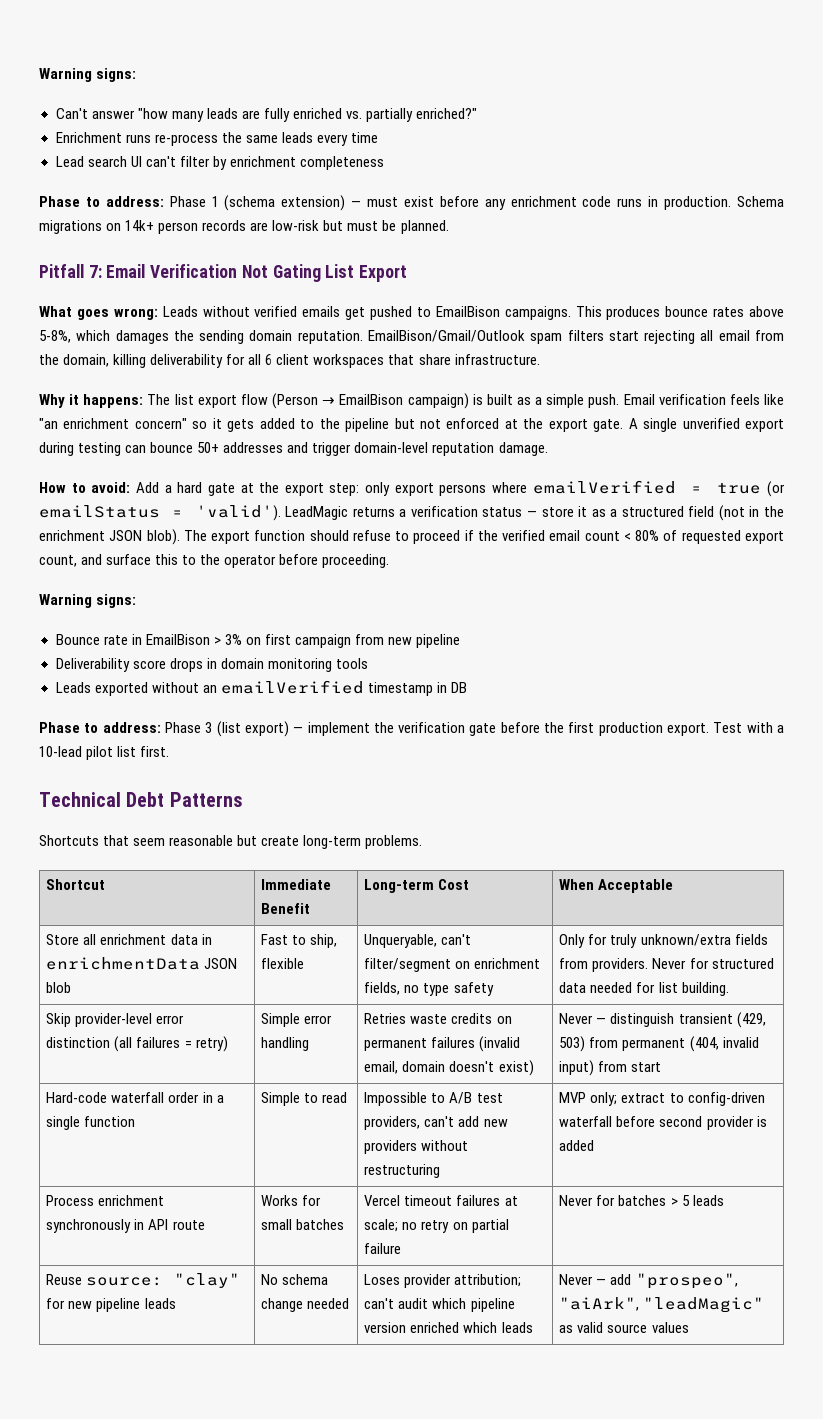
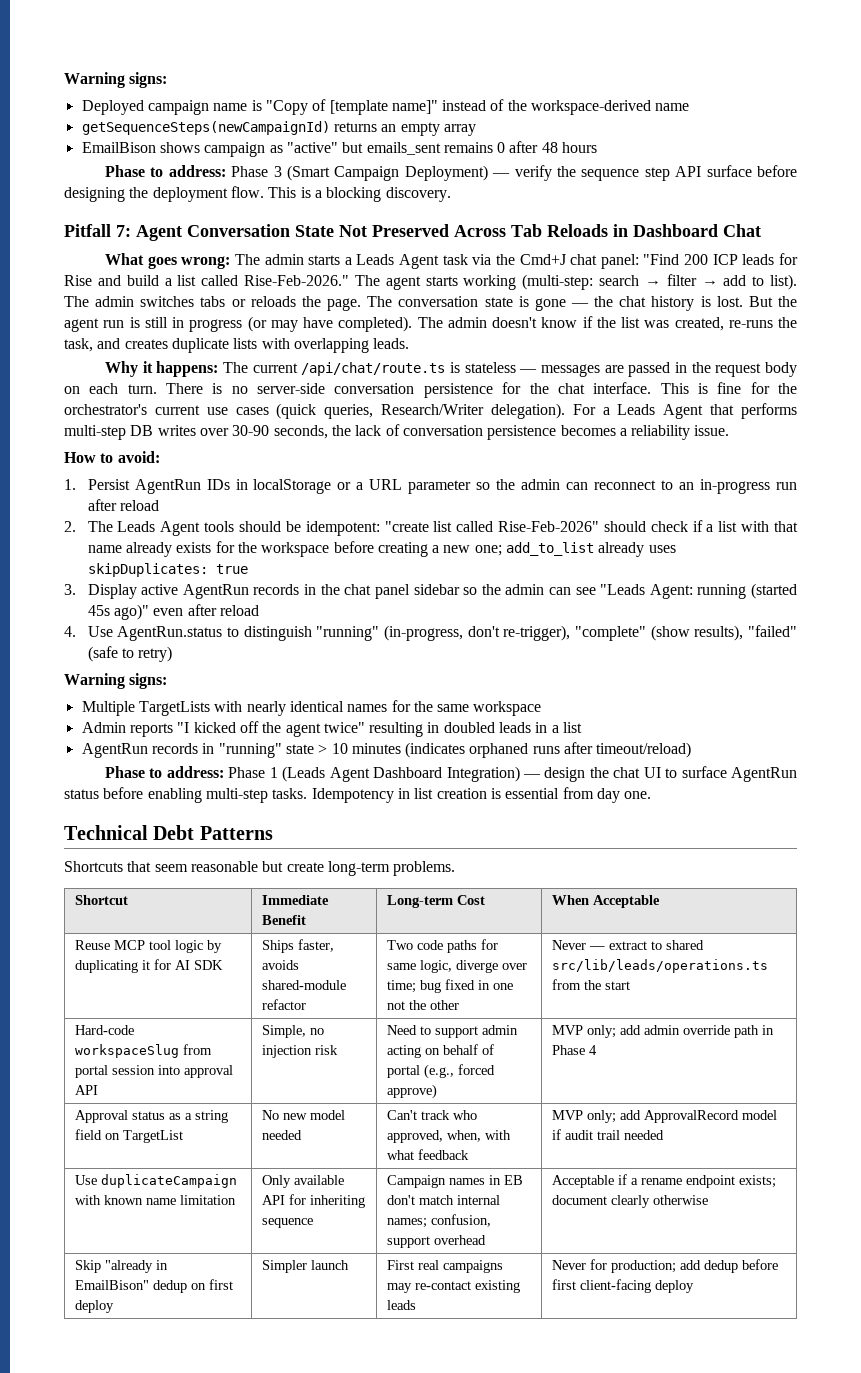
[39,68,137,82] [55,108,478,122] [55,132,378,146] [55,156,384,170] Warning signs: // Can't answer "how many leads are fully enriched vs. partially enriched?" // Enrichment runs re-process the same leads every time // Lead search UI can't filter by enrichment completeness -> [64,72,168,88] [81,99,690,115] [81,121,476,136] [81,141,598,157] [105,165,797,181] [64,186,451,202] [64,224,761,241] [105,253,798,269] [64,274,798,290] [64,296,797,311] [64,316,797,332] [64,338,410,353] [105,361,797,377] [64,382,798,398] [64,403,797,419] [64,424,730,440] [64,451,160,463] [64,479,798,494] [87,499,159,511] [64,520,799,536] [87,541,676,557] [87,563,248,577] [64,583,797,599] [87,604,259,620] [64,625,797,641] [87,646,173,662] [64,673,168,689] [81,700,542,716] [81,721,583,737] [81,742,692,758] Warning signs: // Deployed campaign name is "Copy of [template name]" instead of the workspace-derived name // getSequenceSteps(newCampaignId) returns an empty array // EmailBison shows campaign as "active" but emails_sent remains 0 after 48 hours // Phase to address: Phase 3 (Smart Campaign Deployment) — verify the sequence step API surface before designing the deployment flow. This is a blocking discovery. // Pitfall 7: Agent Conversation State Not Preserved Across Tab Reloads in Dashboard Chat // What goes wrong: The admin starts a Leads Agent task via the Cmd+J chat panel: "Find 200 ICP leads for Rise and build a list called Rise-Feb-2026." The agent starts working (multi-step: search → filter → add to list). The admin switches tabs or reloads the page. The conversation state is gone — the chat history is lost. But the agent run is still in progress (or may have completed). The admin doesn't know if the list was created, re-runs the task, and creates duplicate lists with overlapping leads. // Why it happens: The current /api/chat/route.ts is stateless — messages are passed in the request body on each turn. There is no server-side conversation persistence for the chat interface. This is fine for the orchestrator's current use cases (quick queries, Research/Writer delegation). For a Leads Agent that performs multi-step DB writes over 30-90 seconds, the lack of conversation persistence becomes a reliability issue. // How to avoid: // 1. Persist AgentRun IDs in localStorage or a URL parameter so the admin can reconnect to an in-progress run after reload // 2. The Leads Agent tools should be idempotent: "create list called Rise-Feb-2026" should check if a list with that name already exists for the workspace before creating a new one; add_to_list already uses skipDuplicates: true // 3. Display active AgentRun records in the chat panel sidebar so the admin can see "Leads Agent: running (started 45s ago)" even after reload // 4. Use AgentRun.status to distinguish "running" (in-progress, don't re-trigger), "complete" (show results), "failed" (safe to retry) // Warning signs: // Multiple TargetLists with nearly identical names for the same workspace // Admin reports "I kicked off the agent twice" resulting in doubled leads in a list // AgentRun records in "running" state > 10 minutes (indicates orphaned runs after timeout/reload)
[224,195,784,211] [39,220,449,234] [39,264,408,282] [39,306,784,320] [39,330,785,344] [39,354,540,368] [39,393,784,409] [39,418,785,432] [39,442,548,456] [39,480,786,497] [39,505,785,521] [39,529,785,545] [39,554,390,568] [39,594,137,608] [55,634,461,648] [55,658,368,672] [55,680,467,696] [39,721,784,737] [39,746,170,760] (schema extension) — must exist before any enrichment code runs in production. Schema migrations on 14k+ person records are low-risk but must be planned. // Pitfall 7: Email Verification Not Gating List Export // What goes wrong: Leads without verified emails get pushed to EmailBison campaigns. This produces bounce rates above 5-8%, which damages the sending domain reputation. EmailBison/Gmail/Outlook spam filters start rejecting all email from the domain, killing deliverability for all 6 client workspaces that share infrastructure. // Why it happens: The list export flow (Person → EmailBison campaign) is built as a simple push. Email verification feels like "an enrichment concern" so it gets added to the pipeline but not enforced at the export gate. A single unverified export during testing can bounce 50+ addresses and trigger domain-level reputation damage. // How to avoid: Add a hard gate at the export step: only export persons where emailVerified = true (or emailStatus = 'valid'). LeadMagic returns a verification status — store it as a structured field (not in the enrichment JSON blob). The export function should refuse to proceed if the verified email count < 80% of requested export count, and surface this to the operator before proceeding. // Warning signs: // Bounce rate in EmailBison > 3% on first campaign from new pipeline // Deliverability score drops in domain monitoring tools // Leads exported without an emailVerified timestamp in DB // Phase to address: Phase 3 (list export) — implement the verification gate before the first production export. Test with a 10-lead pilot list first. -> [282,766,798,782] [64,787,652,803] (Leads Agent Dashboard Integration) — design the chat UI to surface AgentRun status before enabling multi-step tasks. Idempotency in list creation is essential from day one.
[46,934,212,945] [46,957,238,970] [46,982,72,993] [261,934,338,948] [261,958,305,969] [364,934,472,948] [364,958,541,972] [364,982,494,996] [559,934,768,948] [559,958,774,972] [559,982,729,996] [46,1013,185,1027] [46,1036,228,1052] [261,1013,333,1027] [261,1037,310,1051] [364,1013,512,1024] [364,1036,521,1052] [364,1060,534,1076] [559,1012,766,1028] [559,1036,759,1052] [559,1060,662,1076] [46,1092,224,1103] [46,1116,136,1130] [261,1092,348,1106] [364,1092,503,1106] [364,1116,508,1130] [364,1140,469,1154] [364,1164,441,1178] [559,1092,765,1106] [559,1116,767,1130] [559,1140,595,1151] [46,1195,165,1206] [46,1219,205,1233] [261,1195,322,1206] [261,1219,345,1230] [364,1195,518,1206] [364,1219,509,1233] [364,1243,402,1254] [559,1195,724,1206] [46,1273,241,1288] [46,1298,176,1312] [261,1274,329,1285] [261,1298,350,1312] [364,1274,522,1288] [364,1298,515,1312] [364,1322,533,1333] [559,1273,738,1289] [559,1297,765,1313] [559,1322,689,1333] Store all enrichment data in enrichmentData JSON blob | Fast to ship, flexible | Unqueryable, can't filter/segment on enrichment fields, no type safety | Only for truly unknown/extra fields from providers. Never for structured data needed for list building. // Skip provider-level error distinction (all failures = retry) | Simple error handling | Retries waste credits on permanent failures (invalid email, domain doesn't exist) | Never — distinguish transient (429, 503) from permanent (404, invalid input) from start // Hard-code waterfall order in a single function | Simple to read | Impossible to A/B test providers, can't add new providers without restructuring | MVP only; extract to config-driven waterfall before second provider is added // Process enrichment synchronously in API route | Works for small batches | Vercel timeout failures at scale; no retry on partial failure | Never for batches > 5 leads // Reuse source: "clay" for new pipeline leads | No schema change needed | Loses provider attribution; can't audit which pipeline version enriched which leads | Never — add "prospeo", "aiArk", "leadMagic" as valid source values -> [75,940,223,953] [75,959,224,973] [262,939,335,953] [262,960,300,970] [262,980,347,990] [262,999,307,1010] [387,939,499,953] [387,960,528,973] [387,979,514,993] [387,1000,460,1010] [552,940,705,950] [552,959,769,973] [552,979,631,990] [75,1025,135,1035] [75,1044,213,1058] [75,1065,234,1078] [75,1085,99,1095] [262,1025,325,1038] [262,1045,339,1058] [387,1025,519,1038] [387,1044,495,1058] [387,1064,496,1079] [387,1084,438,1099] [552,1025,775,1038] [552,1045,598,1055] [75,1110,229,1123] [75,1129,184,1143] [262,1110,346,1120] [262,1130,303,1140] [387,1110,478,1120] [387,1130,512,1143] [387,1149,470,1160] [552,1110,778,1123] [552,1129,665,1140] [75,1174,238,1188] [75,1195,237,1205] [262,1175,345,1188] [262,1194,366,1208] [262,1218,314,1228] [387,1175,524,1188] [387,1195,501,1205] [387,1214,492,1228] [387,1235,487,1248] [552,1174,777,1188] [552,1195,709,1208] [75,1260,169,1273] [75,1279,234,1293] [75,1300,115,1313] [262,1260,350,1273] [387,1260,504,1273] [387,1280,521,1293] [387,1300,417,1310] [552,1259,779,1273] [552,1279,695,1293] Reuse MCP tool logic by duplicating it for AI SDK | Ships faster, avoids shared-module refactor | Two code paths for same logic, diverge over time; bug fixed in one not the other | Never — extract to shared src/lib/leads/operations.ts from the start // Hard-code workspaceSlug from portal session into approval API | Simple, no injection risk | Need to support admin acting on behalf of portal (e.g., forced approve) | MVP only; add admin override path in Phase 4 // Approval status as a string field on TargetList | No new model needed | Can't track who approved, when, with what feedback | MVP only; add ApprovalRecord model if audit trail needed // Use duplicateCampaign with known name limitation | Only available API for inheriting sequence | Campaign names in EB don't match internal names; confusion, support overhead | Acceptable if a rename endpoint exists; document clearly otherwise // Skip "already in EmailBison" dedup on first deploy | Simpler launch | First real campaigns may re-contact existing leads | Never for production; add dedup before first client-facing deploy

